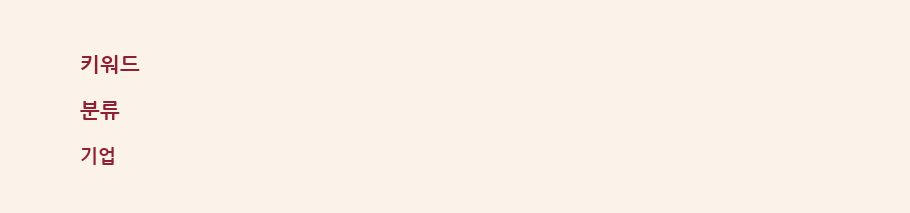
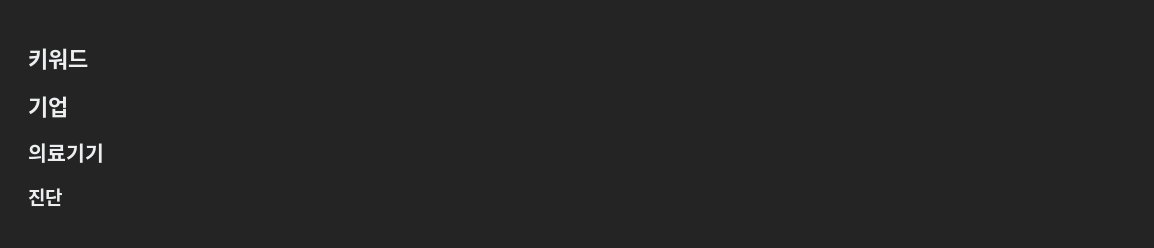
[80,101,120,120] [80,147,116,165] 분류 // 기업 -> [28,96,68,118] [28,143,104,163] [28,188,62,207] 기업 // 의료기기 // 진단

